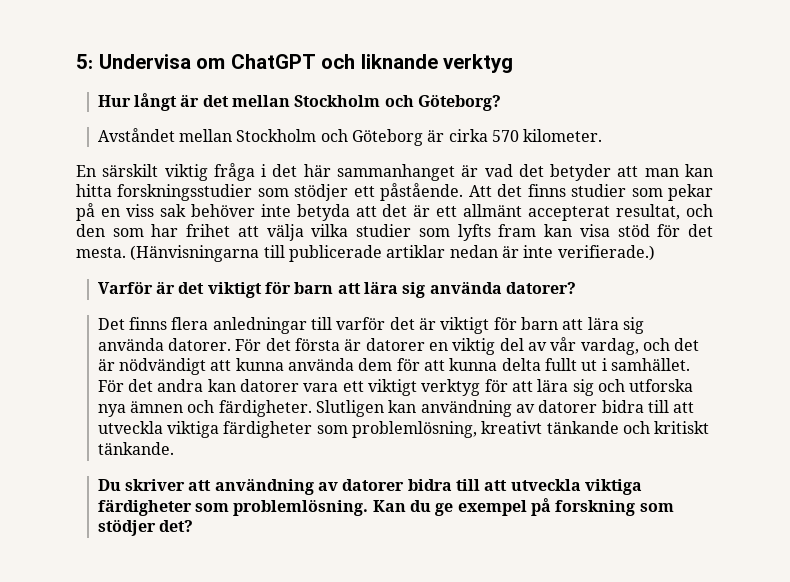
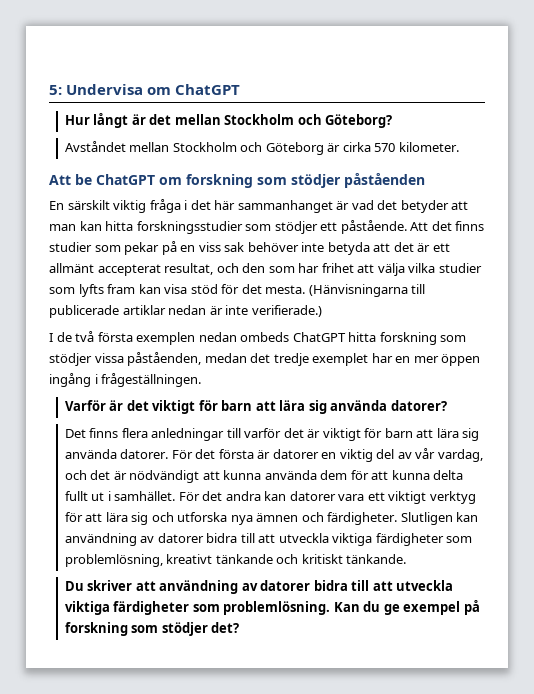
[321,54,514,73] och liknande verktyg -> (241, 89) none
(603, 135) none -> [49,173,425,188] // Att be ChatGPT om forskning som stödjer påståenden
(655, 253) none -> [49,331,467,345] [49,352,481,366] [49,373,202,387] // I de två första exemplen nedan ombeds ChatGPT hitta forskning som stödjer vissa påståenden, medan det tredje exemplet har en mer öppen ingång i frågeställningen.

